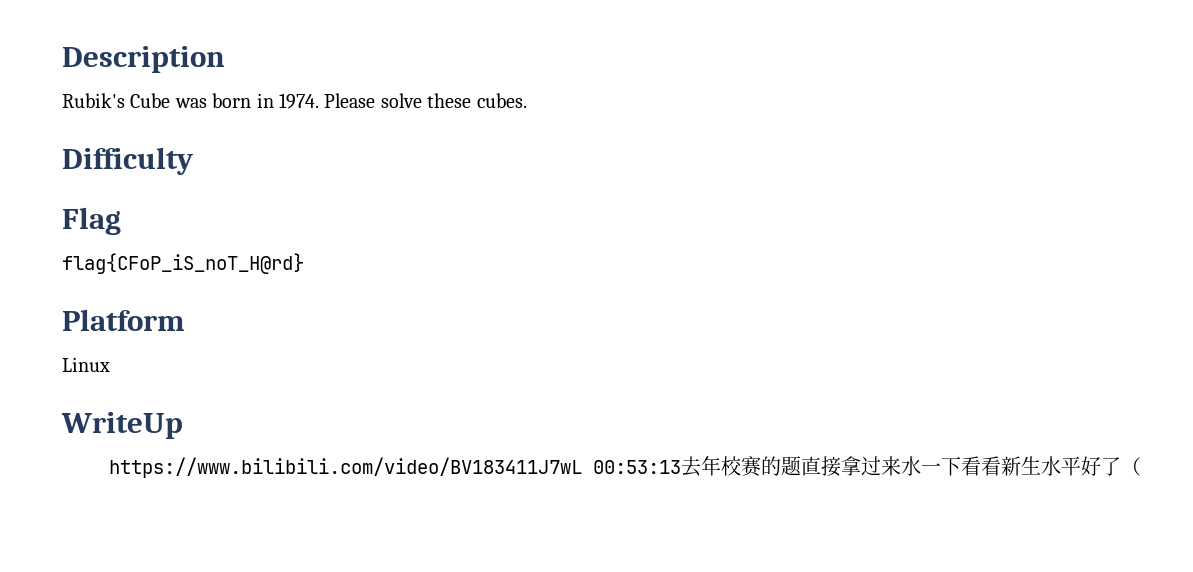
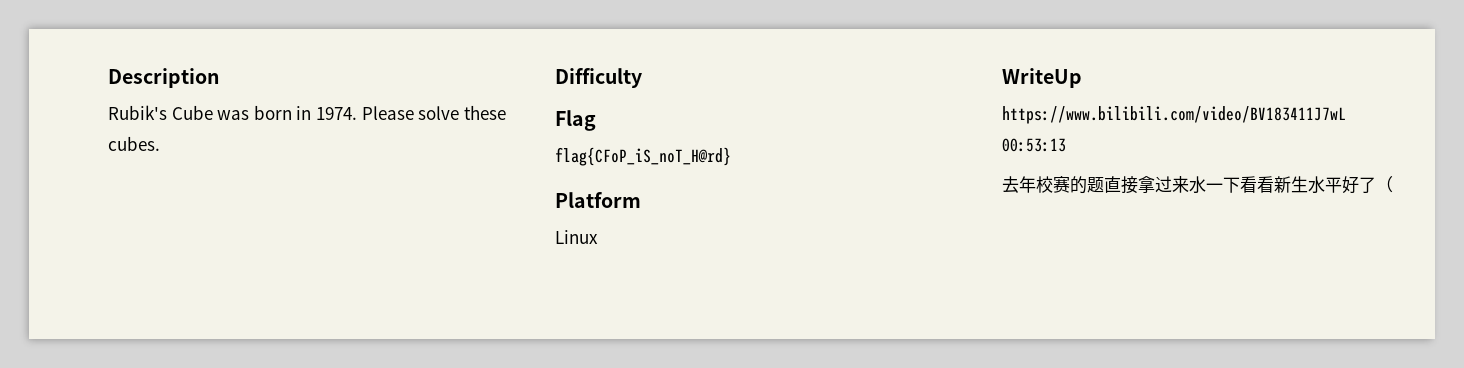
(682, 467) none -> (1066, 145) //

